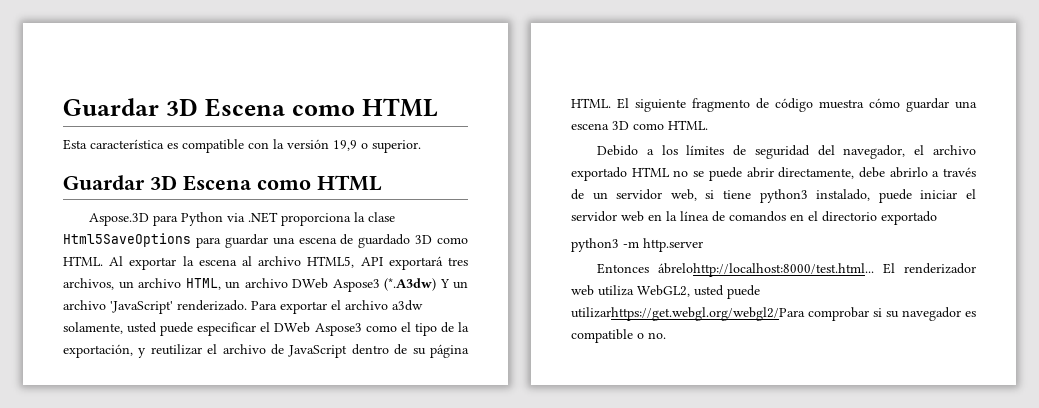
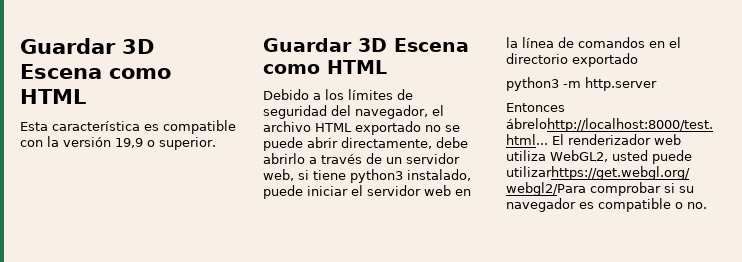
[89,212,396,226] [63,233,468,248] [63,256,468,270] [63,278,468,292] [63,300,423,314] [63,322,469,336] [63,344,469,358] [571,98,977,112] [571,120,708,130] // Aspose.3D para Python via .NET proporciona la clase Html5SaveOptions para guardar una escena de guardado 3D como HTML. Al exportar la escena al archivo HTML5, API exportará tres archivos, un archivo HTML, un archivo DWeb Aspose3 (*.A3dw) Y un archivo 'JavaScript' renderizado. Para exportar el archivo a3dw solamente, usted puede especificar el DWeb Aspose3 como el tipo de la exportación, y reutilizar el archivo de JavaScript dentro de su página HTML. El siguiente fragmento de código muestra cómo guardar una escena 3D como HTML. -> (387, 67) none
[571,167,670,181] exportado HTML -> [315,121,421,135] HTML exportado

